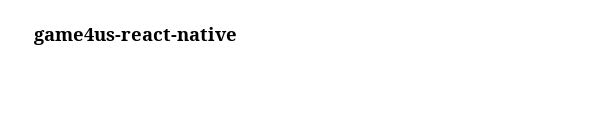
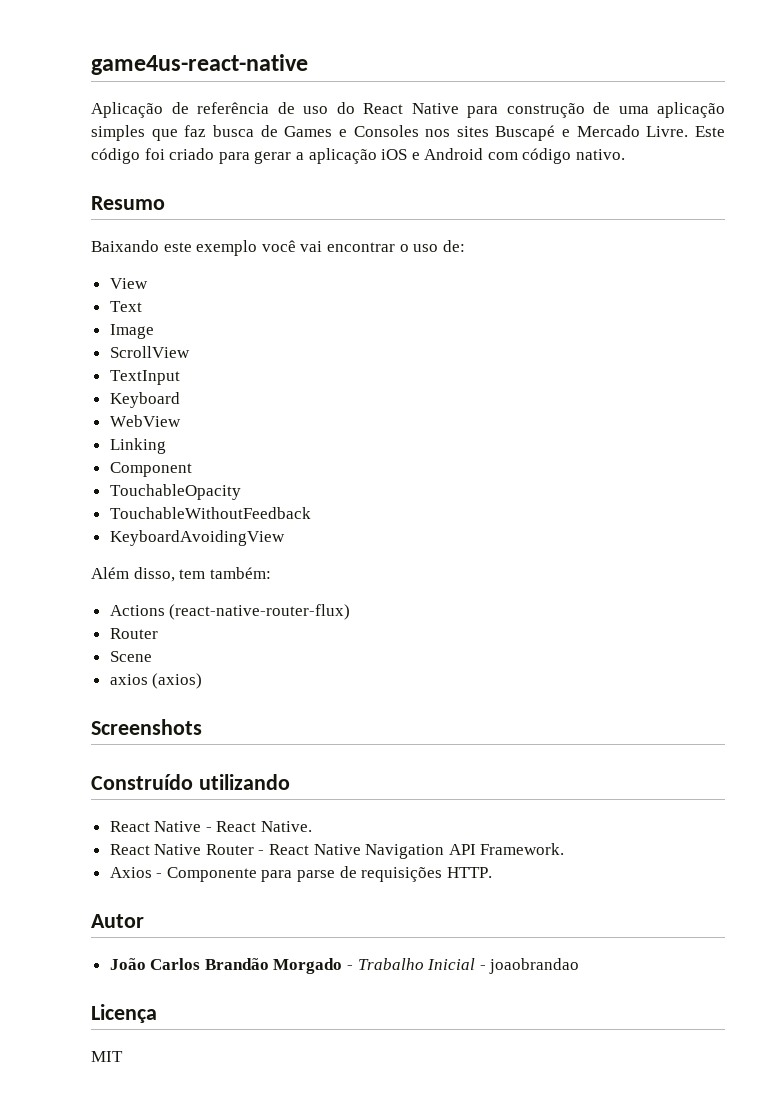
(237, 36) none -> [91,102,725,118] [91,125,725,141] [91,148,626,164] [91,196,165,210] [91,240,465,256] [109,278,148,289] [109,301,142,312] [109,324,154,339] [109,346,190,358] [109,370,180,385] [109,392,180,408] [109,415,181,427] [109,438,166,454] [109,462,192,477] [109,484,241,500] [109,507,311,519] [109,530,285,546] [91,567,271,582] [109,604,351,620] [109,628,158,639] [109,651,152,662] [109,673,203,689] [91,719,202,735] [91,774,290,790] [109,821,313,832] [109,843,565,859] [109,866,492,882] [91,914,144,928] [109,958,580,974] [91,1004,157,1023] [91,1051,123,1062] // Aplicação de referência de uso do React Native para construção de uma aplicação simples que faz busca de Games e Consoles nos sites Buscapé e Mercado Livre. Este código foi criado para gerar a aplicação iOS e Android com código nativo. // Resumo // Baixando este exemplo você vai encontrar o uso de: // View // Text // Image // ScrollView // TextInput // Keyboard // WebView // Linking // Component // TouchableOpacity // TouchableWithoutFeedback // KeyboardAvoidingView // Além disso, tem também: // Actions (react-native-router-flux) // Router // Scene // axios (axios) // Screenshots // Construído utilizando // React Native - React Native. // React Native Router - React Native Navigation API Framework. // Axios - Componente para parse de requisições HTTP. // Autor // João Carlos Brandão Morgado - Trabalho Inicial - joaobrandao // Licença // MIT

